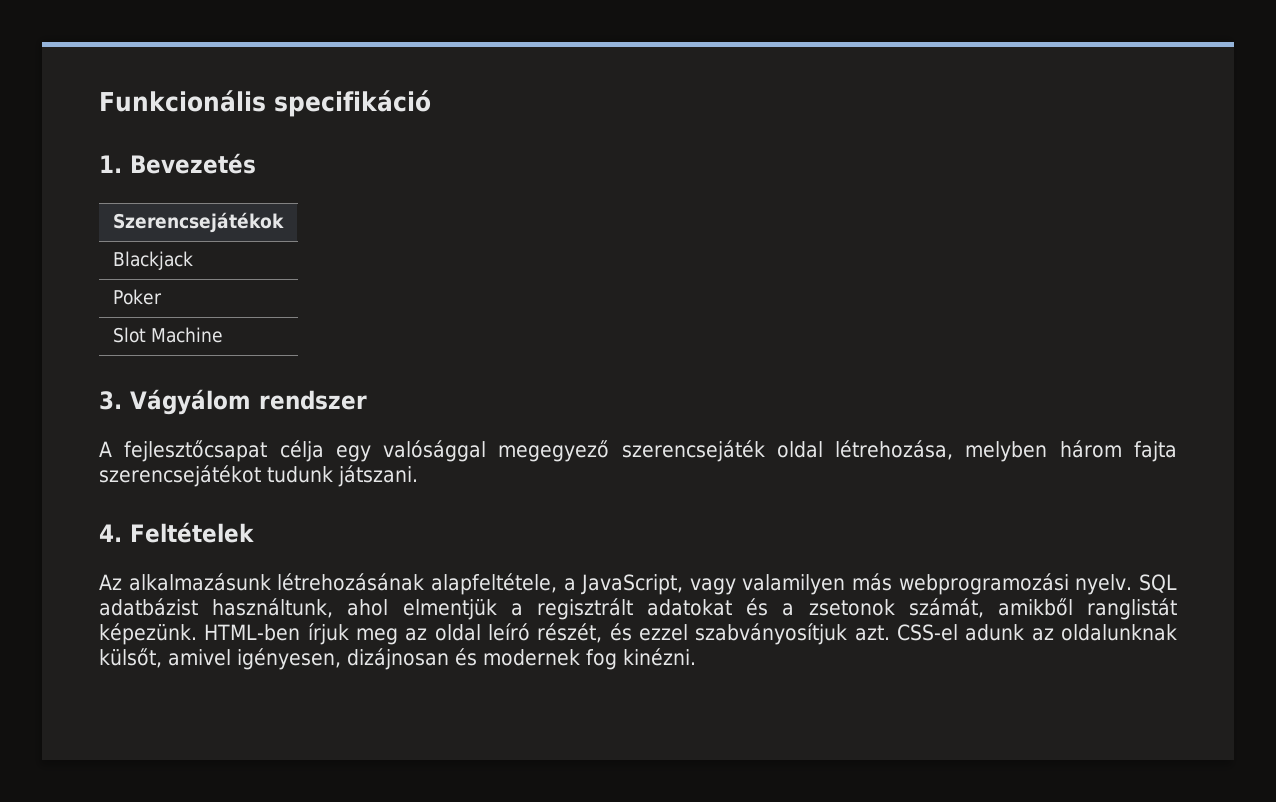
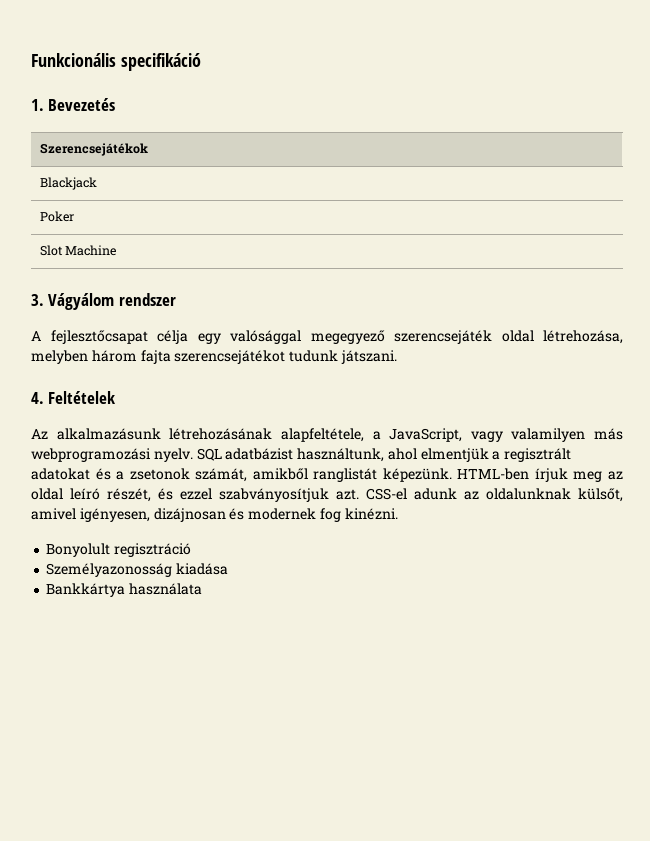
(696, 657) none -> [46,543,192,557] [46,563,229,577] [46,583,203,597] // Bonyolult regisztráció // Személyazonosság kiadása // Bankkártya használata

